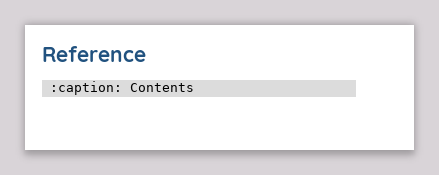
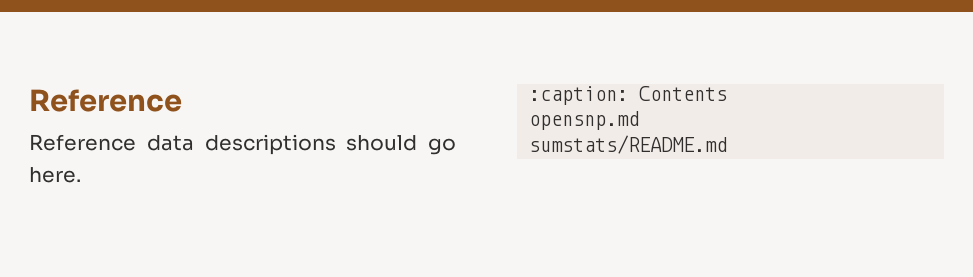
[42,46,146,62] Reference -> [29,89,182,112] [29,134,456,155] [29,167,81,183] Reference // Reference data descriptions should go here.
(195, 87) none -> [529,111,640,130] [529,135,728,154] // opensnp.md // sumstats/README.md

